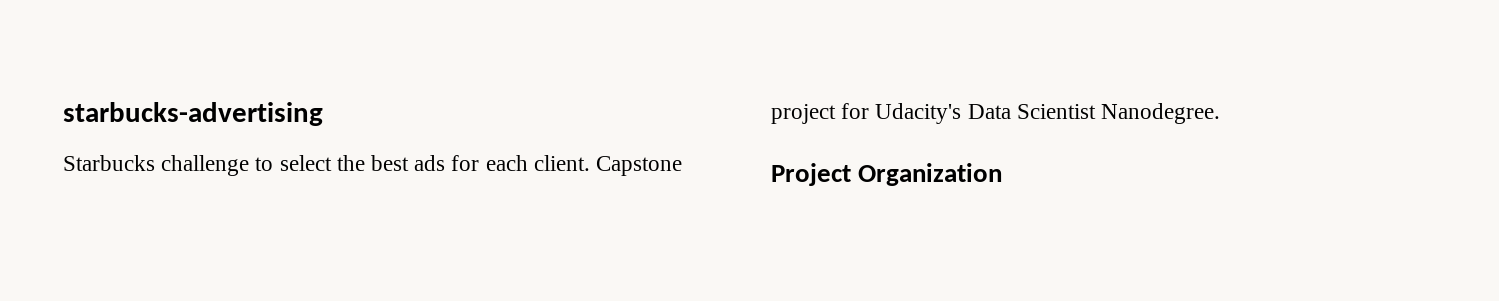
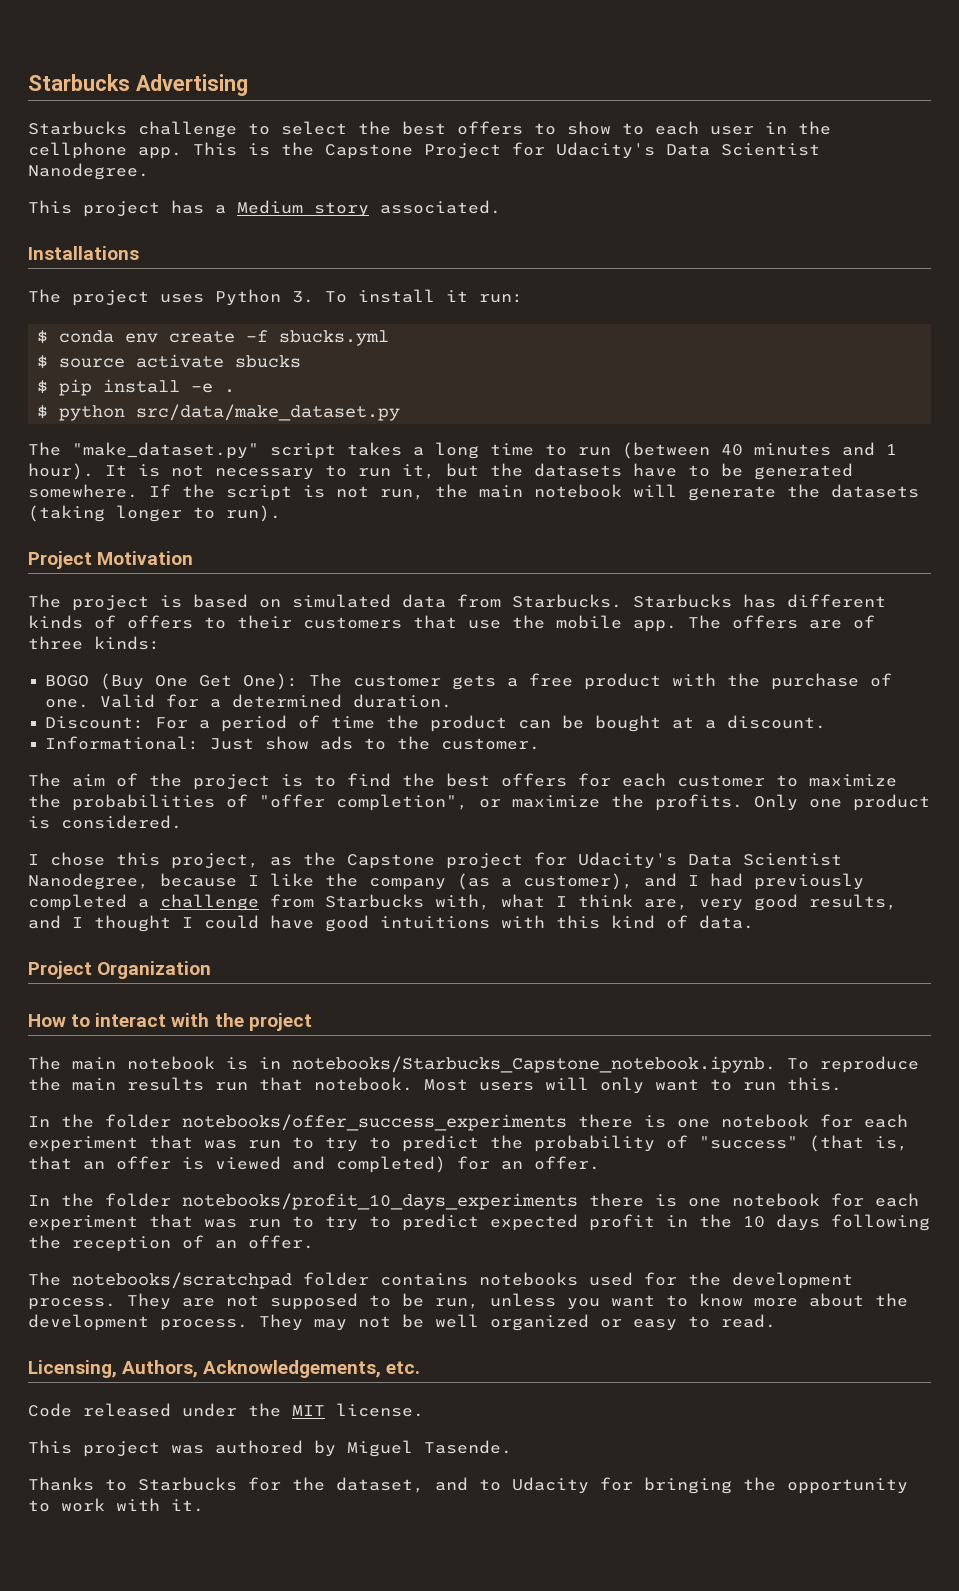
[63,102,323,126] starbucks-advertising -> [28,74,248,96] Starbucks Advertising
[414,155,590,171] ads for each client. -> [457,121,831,135] [28,142,820,159] [28,163,149,180] [28,200,501,217] [28,246,139,260] [28,289,523,306] [37,330,390,346] [37,354,302,369] [37,379,236,396] [37,404,401,421] [28,442,897,459] [28,463,853,480] [28,484,919,501] [28,505,281,522] [28,551,194,569] [28,594,886,611] [28,615,875,632] [28,636,160,650] [45,673,893,690] [45,694,453,708] [45,715,827,732] [45,736,541,750] [28,773,897,790] [28,794,930,811] [28,815,182,829] [28,852,336,869] offers to show to each user in the cellphone app. This is the Capstone Project for Udacity's Data Scientist Nanodegree. // This project has a Medium story associated. // Installations // The project uses Python 3. To install it run: // $ conda env create -f sbucks.yml // $ source activate sbucks // $ pip install -e . // $ python src/data/make_dataset.py // The "make_dataset.py" script takes a long time to run (between 40 minutes and 1 hour). It is not necessary to run it, but the datasets have to be generated somewhere. If the script is not run, the main notebook will generate the datasets (taking longer to run). // Project Motivation // The project is based on simulated data from Starbucks. Starbucks has different kinds of offers to their customers that use the mobile app. The offers are of three kinds: // BOGO (Buy One Get One): The customer gets a free product with the purchase of one. Valid for a determined duration. // Discount: For a period of time the product can be bought at a discount. // Informational: Just show ads to the customer. // The aim of the project is to find the best offers for each customer to maximize the probabilities of "offer completion", or maximize the profits. Only one product is considered. // I chose this project, as the
[1101,103,1221,124] [771,163,1003,186] Nanodegree. // Project Organization -> [28,873,864,890] [28,894,897,911] [28,915,754,932] [28,961,212,979] [28,1013,312,1031] [28,1056,919,1073] [28,1077,842,1094] [28,1114,908,1131] [28,1135,908,1152] [28,1156,600,1173] [28,1193,919,1210] [28,1214,930,1231] [28,1235,314,1252] [28,1272,853,1289] [28,1293,908,1310] [28,1314,776,1331] [28,1360,421,1378] [28,1403,424,1417] [28,1440,512,1457] [28,1477,908,1494] [28,1498,204,1512] Nanodegree, because I like the company (as a customer), and I had previously completed a challenge from Starbucks with, what I think are, very good results, and I thought I could have good intuitions with this kind of data. // Project Organization // How to interact with the project // The main notebook is in notebooks/Starbucks_Capstone_notebook.ipynb. To reproduce the main results run that notebook. Most users will only want to run this. // In the folder notebooks/offer_success_experiments there is one notebook for each experiment that was run to try to predict the probability of "success" (that is, that an offer is viewed and completed) for an offer. // In the folder notebooks/profit_10_days_experiments there is one notebook for each experiment that was run to try to predict expected profit in the 10 days following the reception of an offer. // The notebooks/scratchpad folder contains notebooks used for the development process. They are not supposed to be run, unless you want to know more about the development process. They may not be well organized or easy to read. // Licensing, Authors, Acknowledgements, etc. // Code released under the MIT license. // This project was authored by Miguel Tasende. // Thanks to Starbucks for the dataset, and to Udacity for bringing the opportunity to work with it.

